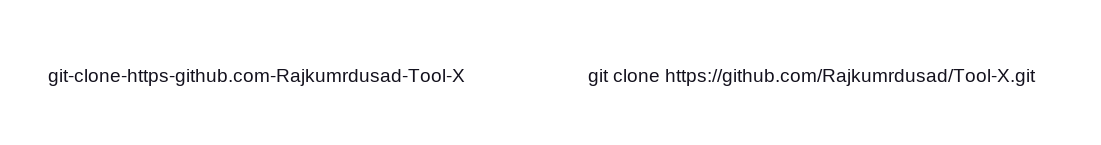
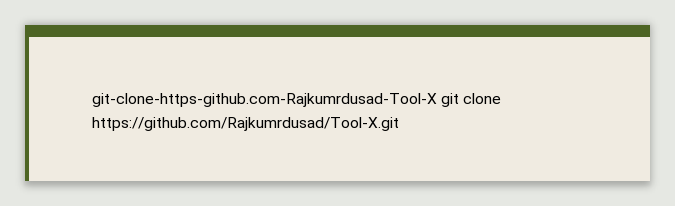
(465, 77) // -> (437, 100) none

